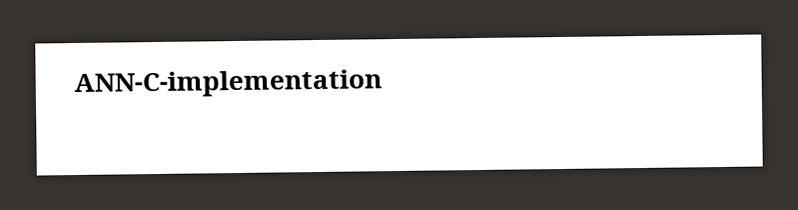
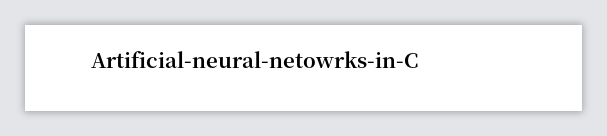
[74,69,382,99] ANN-C-implementation -> [91,51,418,68] Artificial-neural-netowrks-in-C

